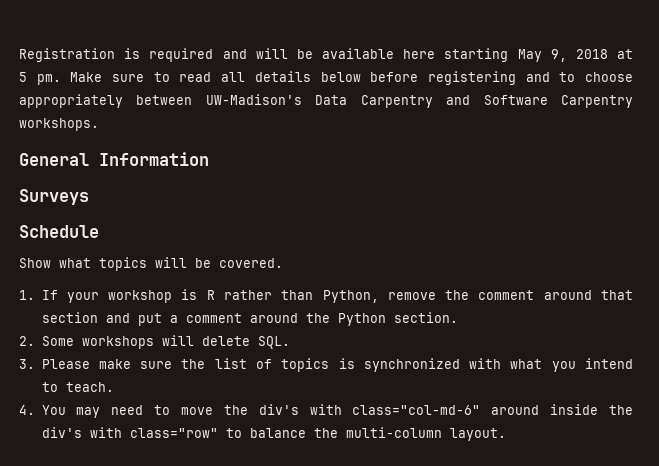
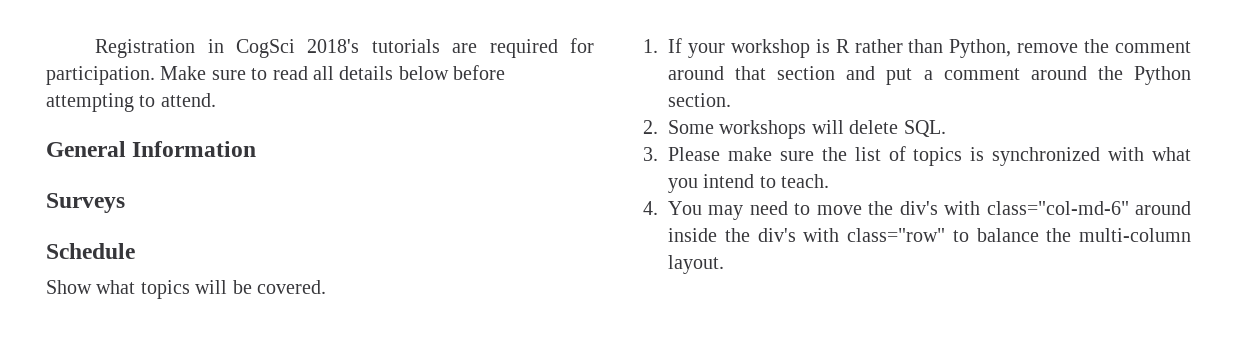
[124,48,633,62] [19,72,61,85] is required and will be available here starting May 9, 2018 at 5 pm. -> [207,38,594,58] [46,66,155,85] in CogSci 2018's tutorials are required for participation.
[427,71,633,85] [19,94,634,108] [19,118,99,131] registering and to choose appropriately between UW-Madison's Data Carpentry and Software Carpentry workshops. -> [46,93,216,112] attempting to attend.

